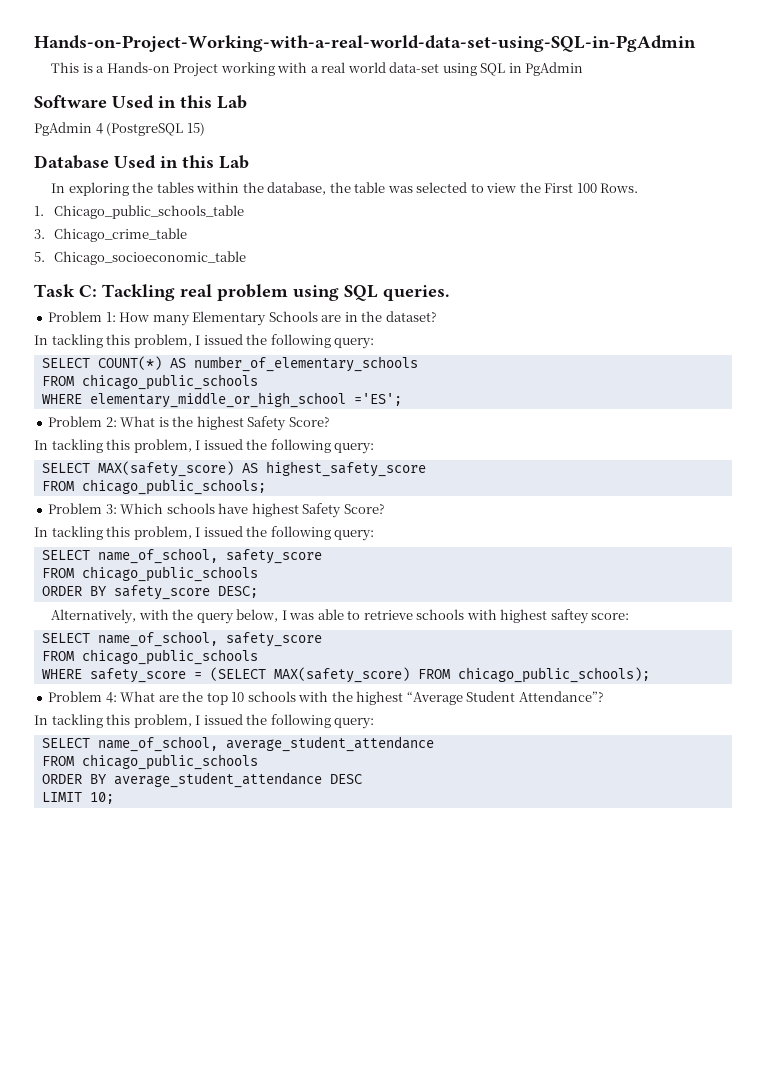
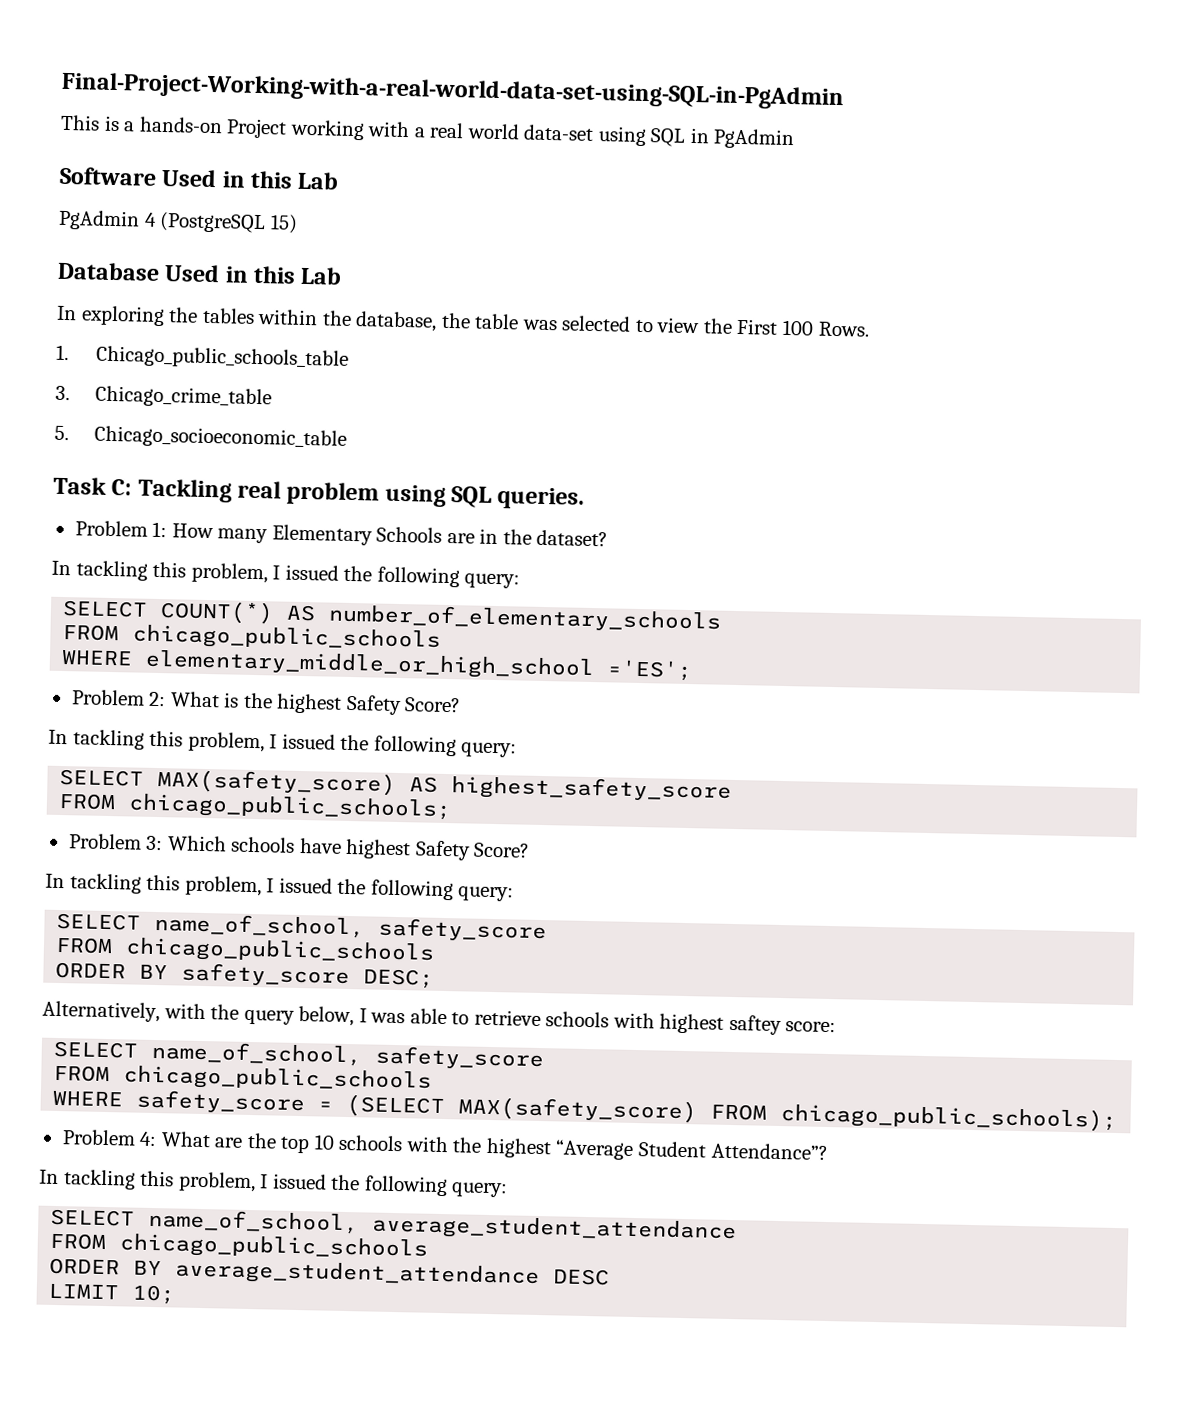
[34,35,696,52] Hands-on-Project-Working-with-a-real-world-data-set-using-SQL-in-PgAdmin -> [61,71,844,111] Final-Project-Working-with-a-real-world-data-set-using-SQL-in-PgAdmin
[106,62,170,73] Hands-on -> [138,116,223,134] hands-on

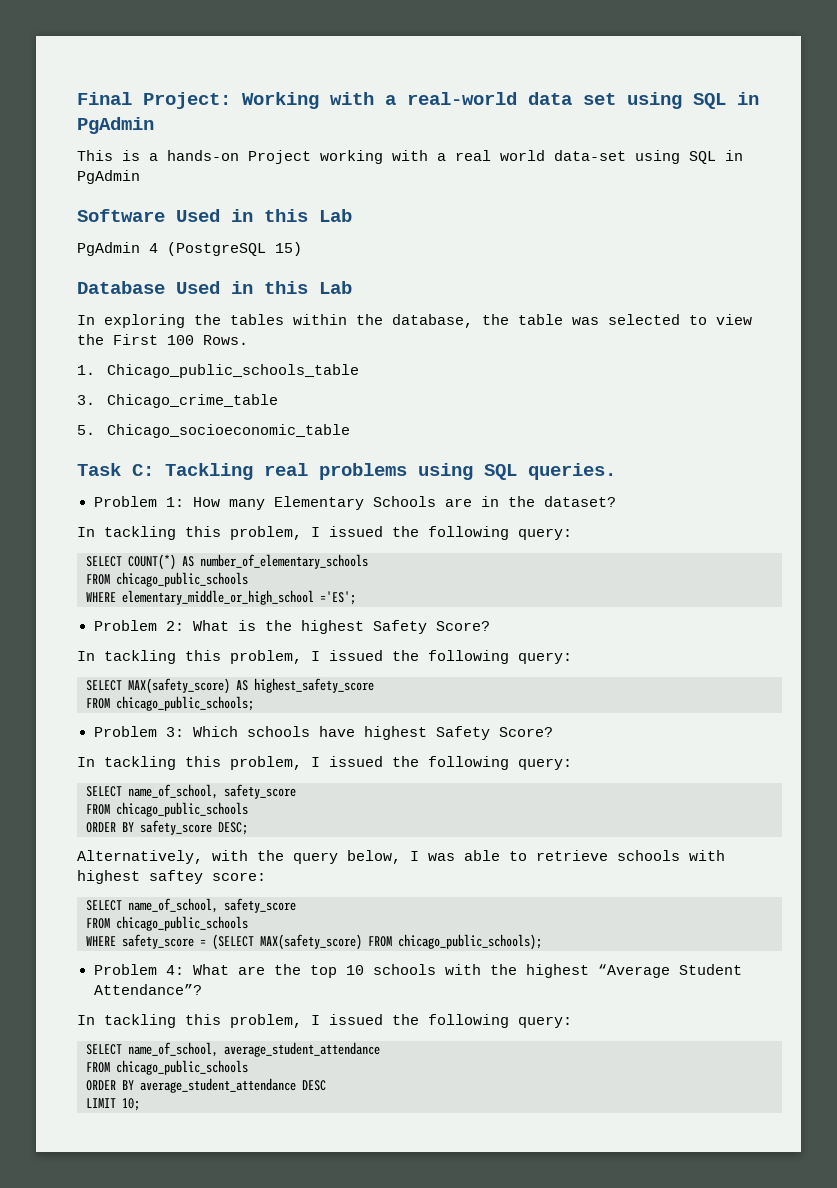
[61,71,844,111] Final-Project-Working-with-a-real-world-data-set-using-SQL-in-PgAdmin -> [77,92,759,109] [77,117,154,134] Final Project: Working with a real-world data set using SQL in PgAdmin
[286,481,380,506] problem -> [319,463,407,480] problems

